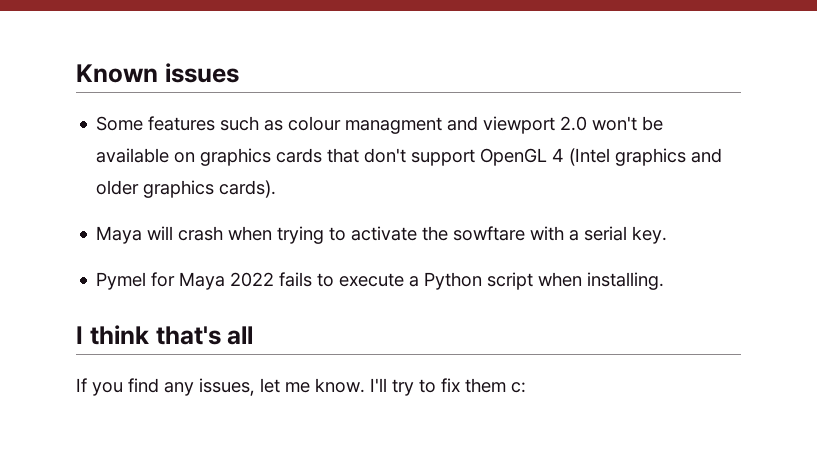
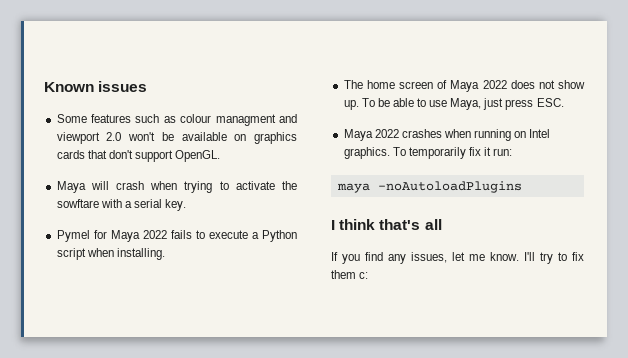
[480,148,723,166] [96,180,277,198] OpenGL 4 (Intel graphics and older graphics cards). -> [175,150,221,162] OpenGL.
(665, 281) none -> [343,80,585,92] [343,98,564,110] [343,129,551,141] [343,147,513,159] [336,181,522,193] // The home screen of Maya 2022 does not show up. To be able to use Maya, just press ESC. // Maya 2022 crashes when running on Intel graphics. To temporarily fix it run: // maya -noAutoloadPlugins

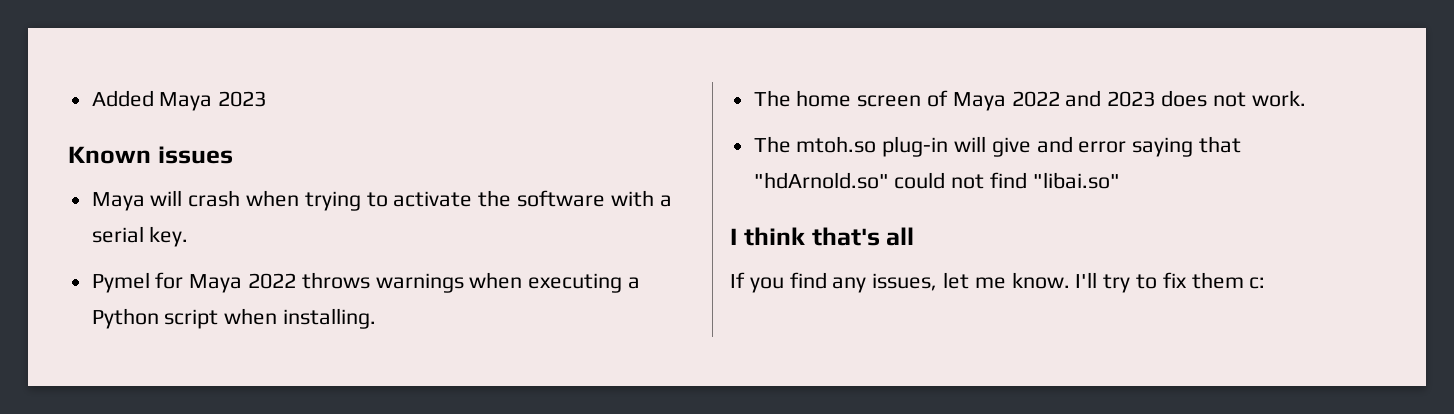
(44, 87) none -> [91,90,267,111] Added Maya 2023 //
[56,114,297,126] [56,132,297,144] [56,150,221,162] // Some features such as colour managment and viewport 2.0 won't be available on graphics cards that don't support OpenGL. -> (233, 155) none
[56,199,99,208] sowftare -> [517,190,606,207] software
[170,230,248,239] fails to execute -> [301,272,623,293] throws warnings when executing
[510,80,585,89] [343,98,564,110] [343,129,551,141] [343,147,513,159] [336,181,522,193] does not show up. To be able to use Maya, just press ESC. // Maya 2022 crashes when running on Intel graphics. To temporarily fix it run: // maya -noAutoloadPlugins -> [1065,90,1306,107] [753,136,1242,157] [753,172,1120,189] and 2023 does not work. // The mtoh.so plug-in will give and error saying that "hdArnold.so" could not find "libai.so"

